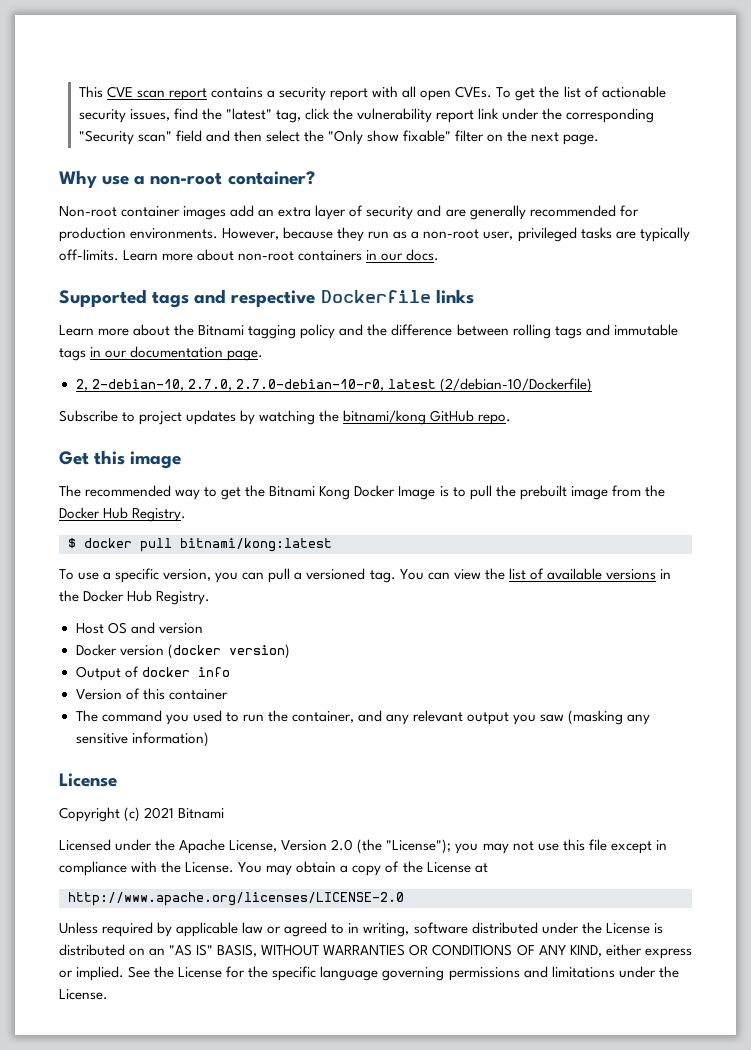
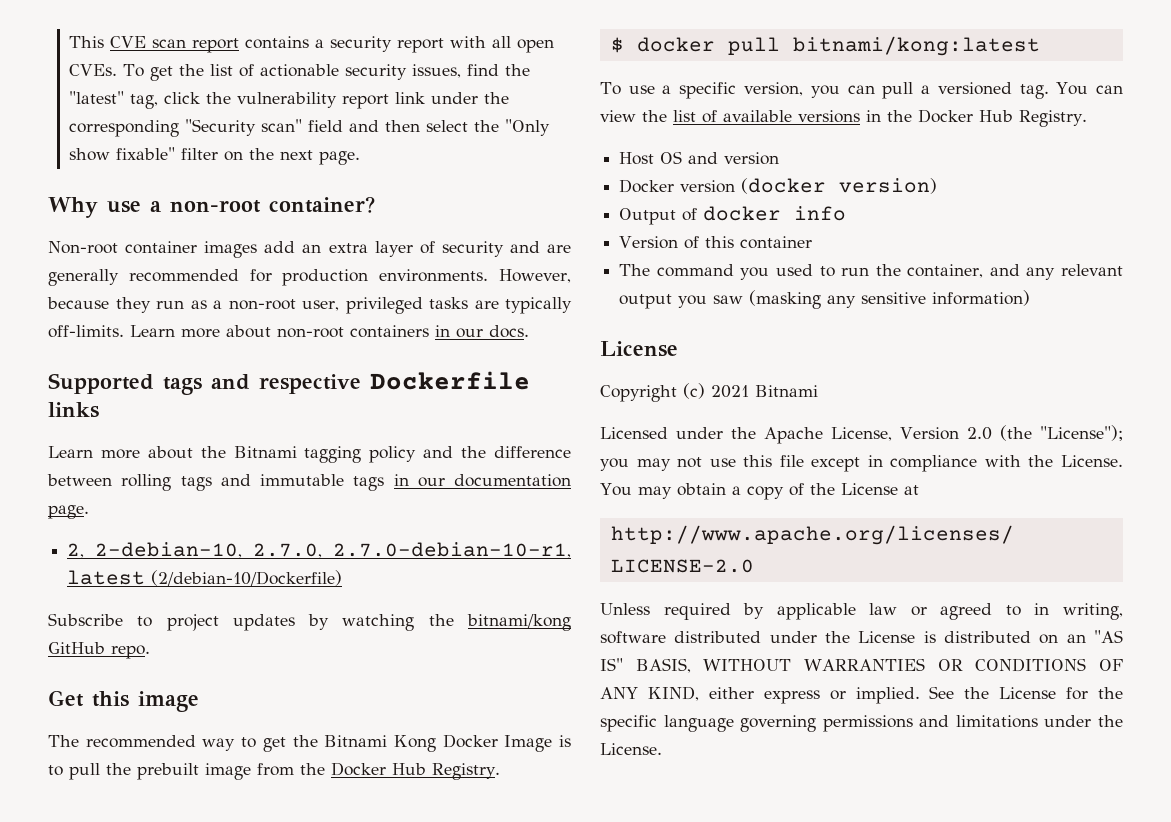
[235,379,384,391] 2.7.0-debian-10-r0, -> [333,542,571,558] 2.7.0-debian-10-r1,

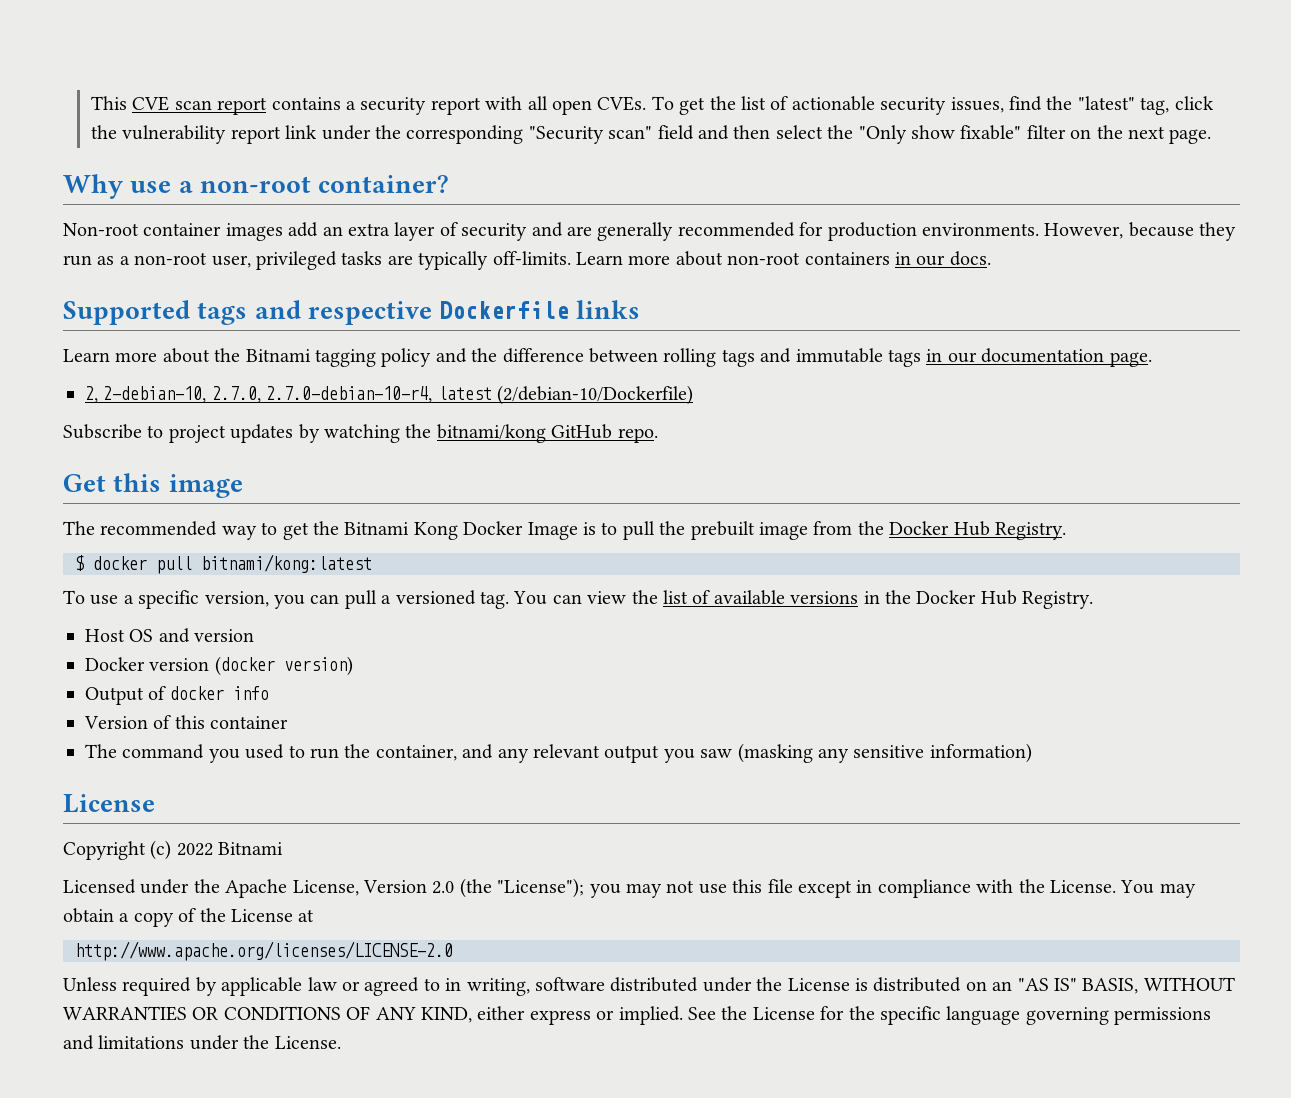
[333,542,571,558] 2.7.0-debian-10-r1, -> [266,386,433,403] 2.7.0-debian-10-r4,
[711,385,749,398] 2021 -> [176,843,213,856] 2022

